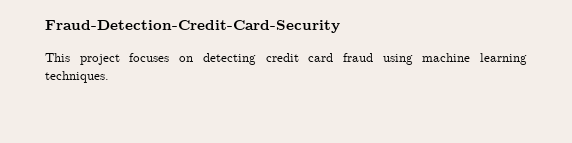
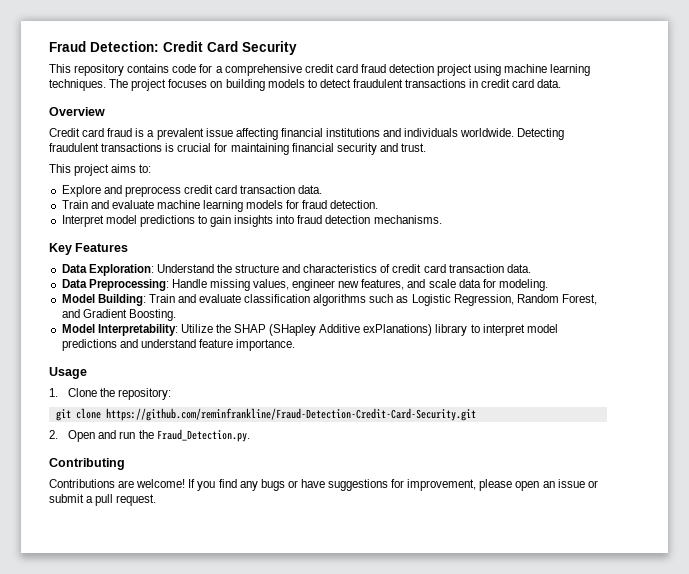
[45,20,340,33] [45,53,256,65] Fraud-Detection-Credit-Card-Security // This project focuses on detecting -> [49,41,297,55] [49,64,302,76] Fraud Detection: Credit Card Security // This repository contains code for a comprehensive
(373, 57) none -> [389,64,473,76] detection project
(109, 77) none -> [109,79,562,91] [49,107,105,116] [49,128,565,140] [49,143,426,155] [49,164,152,176] [61,185,323,197] [61,200,379,212] [61,215,442,227] [49,243,129,255] [61,264,531,276] [61,279,548,291] [61,294,597,306] [61,309,176,321] [61,324,558,336] [61,339,296,351] [49,367,87,379] [49,388,172,400] [55,408,476,421] [49,429,250,442] [49,458,125,470] [49,479,598,491] [49,494,157,506] The project focuses on building models to detect fraudulent transactions in credit card data. // Overview // Credit card fraud is a prevalent issue affecting financial institutions and individuals worldwide. Detecting fraudulent transactions is crucial for maintaining financial security and trust. // This project aims to: // Explore and preprocess credit card transaction data. // Train and evaluate machine learning models for fraud detection. // Interpret model predictions to gain insights into fraud detection mechanisms. // Key Features // Data Exploration: Understand the structure and characteristics of credit card transaction data. // Data Preprocessing: Handle missing values, engineer new features, and scale data for modeling. // Model Building: Train and evaluate classification algorithms such as Logistic Regression, Random Forest, and Gradient Boosting. // Model Interpretability: Utilize the SHAP (SHapley Additive exPlanations) library to interpret model predictions and understand feature importance. // Usage // 1. Clone the repository: // git clone https://github.com/reminfrankline/Fraud-Detection-Credit-Card-Security.git // 2. Open and run the Fraud_Detection.py. // Contributing // Contributions are welcome! If you find any bugs or have suggestions for improvement, please open an issue or submit a pull request.

